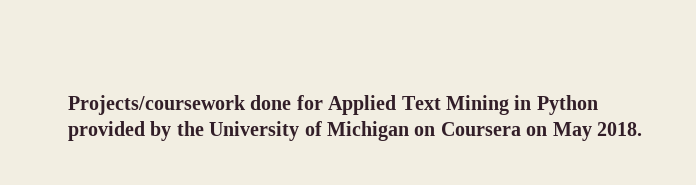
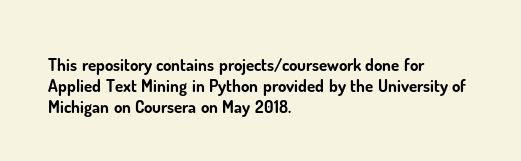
[68,95,246,115] Projects/coursework -> [48,58,362,75] This repository contains projects/coursework

